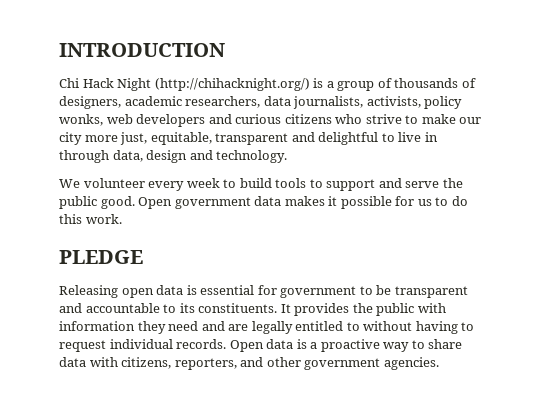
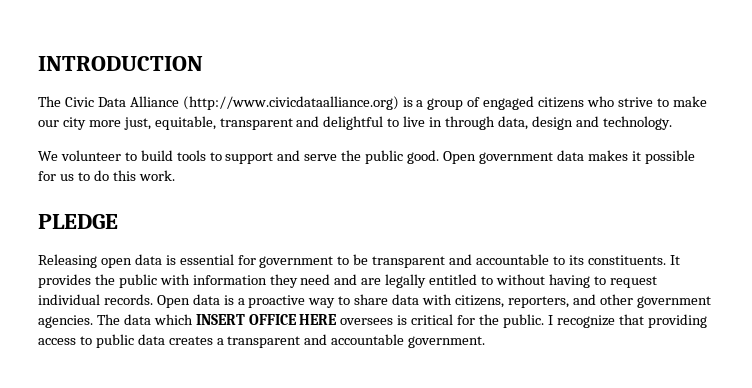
[59,78,476,91] [59,96,463,109] [59,114,282,127] Chi Hack Night (http://chihacknight.org/) is a group of thousands of designers, academic researchers, data journalists, activists, policy wonks, web developers and curious -> [38,96,535,110] The Civic Data Alliance (http://www.civicdataalliance.org) is a group of engaged
[148,178,220,191] every week -> (121, 155) none
(439, 363) none -> [96,314,707,328] [38,334,486,348] The data which INSERT OFFICE HERE oversees is critical for the public. I recognize that providing access to public data creates a transparent and accountable government.

